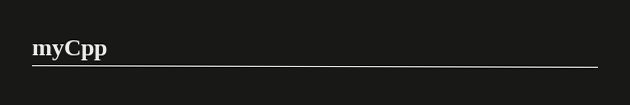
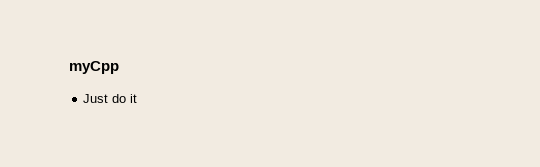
(108, 50) none -> [83,94,138,103] // Just do it

